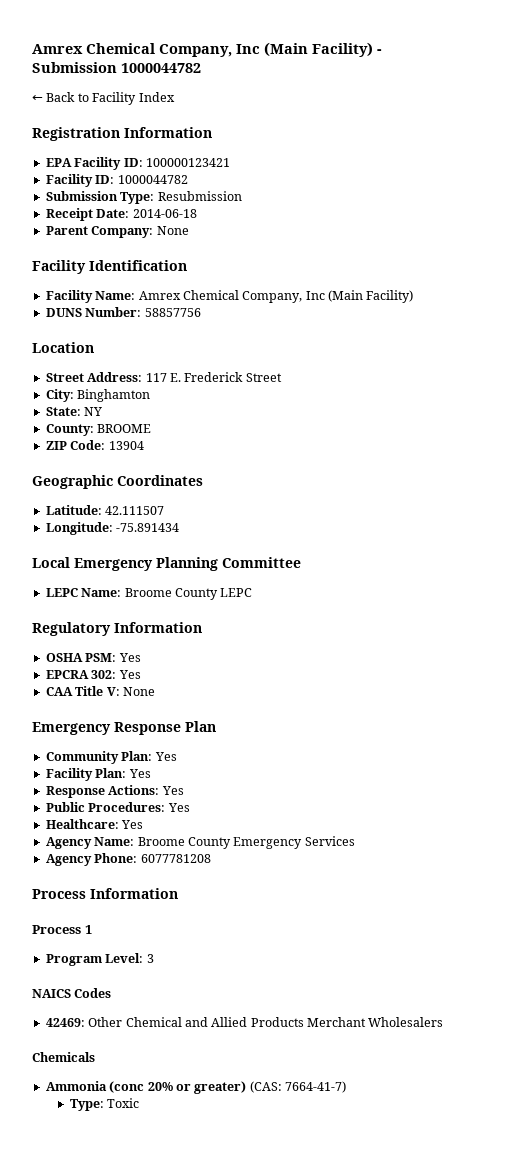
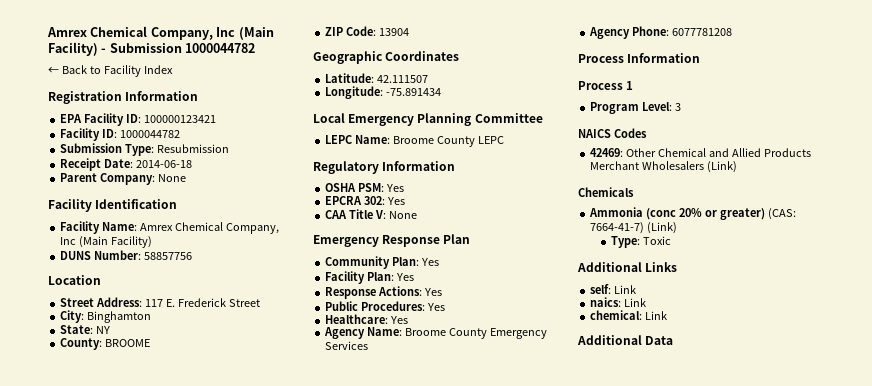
(444, 1022) none -> [707,161,738,173] (Link)
(346, 1087) none -> [647,222,678,234] (Link)
(140, 1103) none -> [577,262,678,272] [590,284,637,294] [590,297,647,307] [590,310,668,320] [577,335,674,345] // Additional Links // self: Link // naics: Link // chemical: Link // Additional Data

